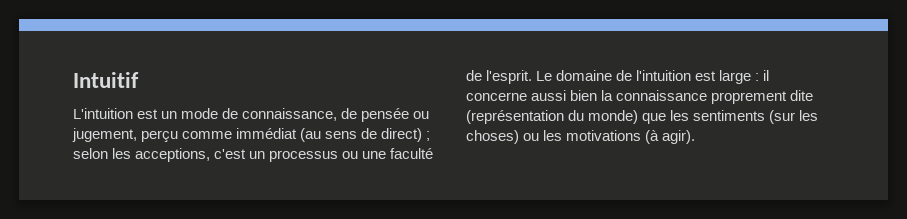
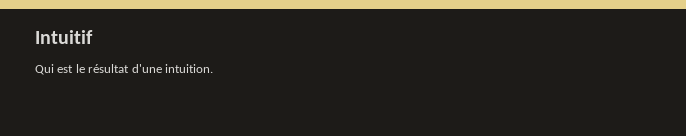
[73,108,430,122] [72,128,431,142] [73,148,434,162] [466,70,770,84] [466,90,814,104] [466,110,819,124] [466,130,696,144] L'intuition est un mode de connaissance, de pensée ou jugement, perçu comme immédiat (au sens de direct) ; selon les acceptions, c'est un processus ou une faculté de l'esprit. Le domaine de l'intuition est large : il concerne aussi bien la connaissance proprement dite (représentation du monde) que les sentiments (sur les choses) ou les motivations (à agir). -> [35,64,213,75] Qui est le résultat d'une intuition.

